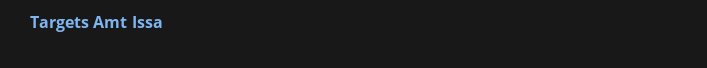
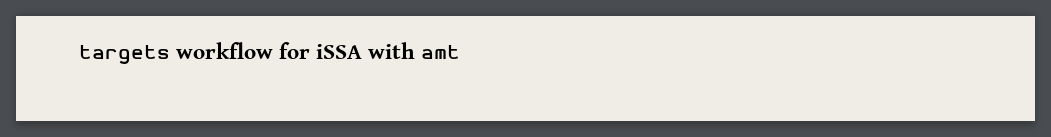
[30,16,163,32] Targets Amt Issa -> [79,42,461,64] targets workflow for iSSA with amt

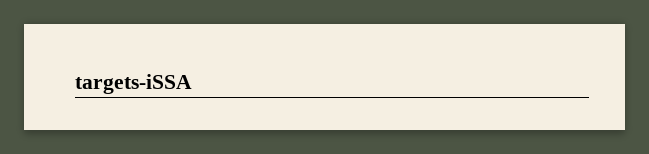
[79,42,461,64] targets workflow for iSSA with amt -> [75,74,192,94] targets-iSSA

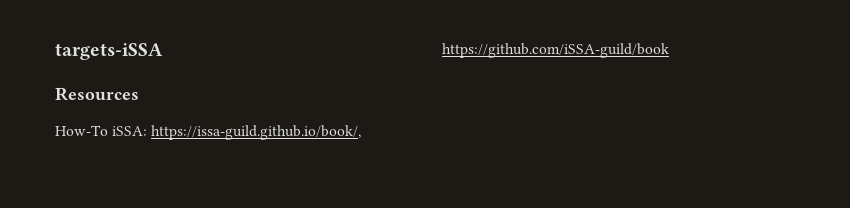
(192, 84) none -> [55,87,139,101] [55,125,362,140] [442,43,669,58] // Resources // How-To iSSA: https://issa-guild.github.io/book/, https://github.com/iSSA-guild/book

